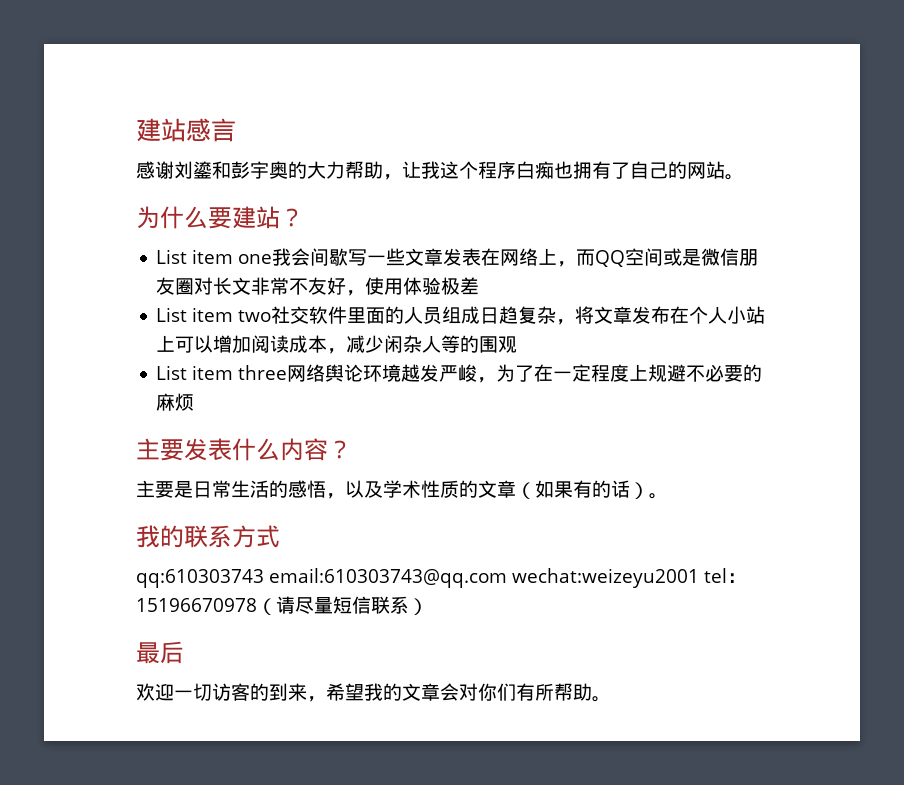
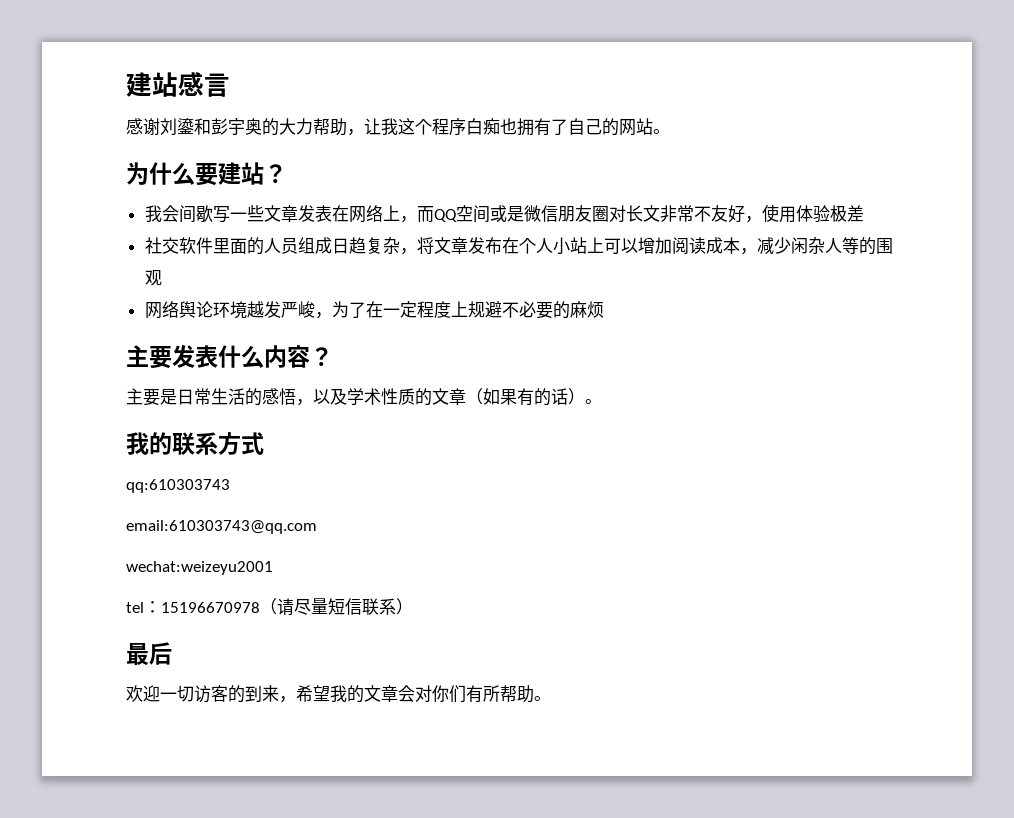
[156,249,273,264] List item one -> (287, 173) none
[156,307,272,322] List item two -> (864, 213) none
[156,365,288,380] List item three -> (162, 278) none
(264, 578) none -> (230, 486) //
(507, 578) none -> (317, 527) //
(699, 578) none -> (273, 568) //

